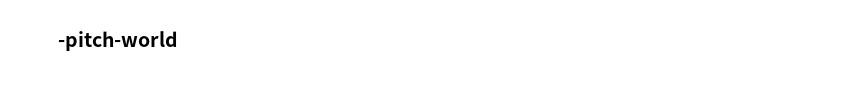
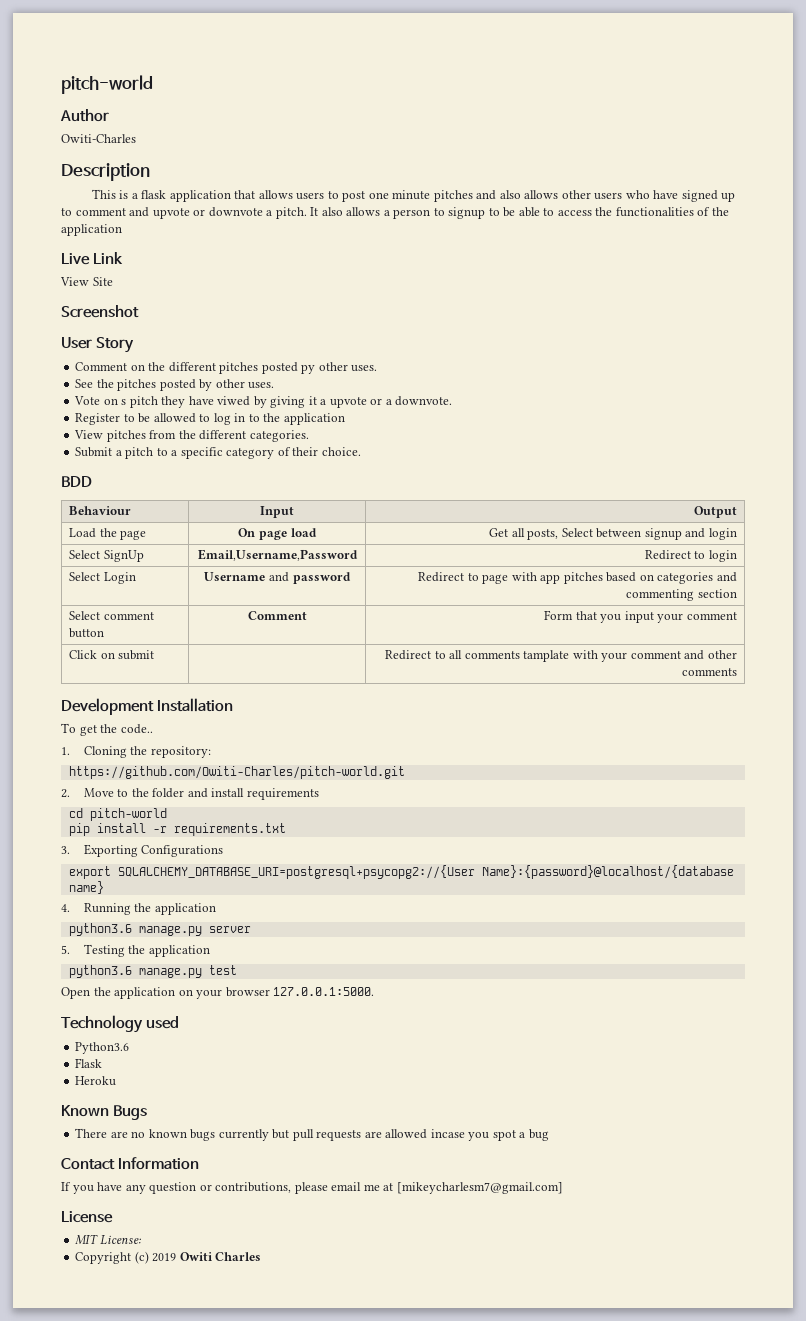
[58,31,178,51] -pitch-world -> [61,75,153,94] [60,109,109,122] [61,134,136,143] [61,163,150,181] [91,189,736,202] [61,207,729,219] [61,224,122,236] [61,252,123,265] [60,277,113,286] [61,305,139,318] [61,337,134,353] [75,362,378,374] [75,379,275,391] [74,396,453,408] [75,413,345,425] [74,430,309,442] [75,447,361,459] [61,476,92,487] [69,506,132,515] [260,506,294,518] [693,506,737,518] [69,528,147,540] [238,528,317,540] [489,528,737,540] [69,550,144,562] [197,549,358,561] [644,550,737,562] [69,572,136,584] [204,572,351,584] [418,572,737,584] [626,589,737,601] [69,611,154,620] [69,628,105,638] [247,611,307,620] [544,610,737,623] [69,650,155,660] [385,650,737,662] [681,668,737,676] [61,698,233,715] [61,723,153,736] [61,746,211,758] [68,766,405,779] [61,788,319,800] [68,808,167,821] [68,823,286,836] [61,844,224,857] [68,865,734,879] [68,881,104,894] [61,903,216,915] [68,923,251,936] [61,944,210,957] [68,965,237,978] [61,987,375,999] [61,1015,179,1033] [75,1042,130,1054] [75,1058,103,1068] [75,1076,117,1086] [61,1105,147,1120] [75,1128,549,1141] [61,1157,199,1170] [61,1182,563,1194] [61,1211,113,1223] [75,1234,142,1245] [75,1251,262,1264] pitch-world // Author // Owiti-Charles // Description // This is a flask application that allows users to post one minute pitches and also allows other users who have signed up to comment and upvote or downvote a pitch. It also allows a person to signup to be able to access the functionalities of the application // Live Link // View Site // Screenshot // User Story // Comment on the different pitches posted py other uses. // See the pitches posted by other uses. // Vote on s pitch they have viwed by giving it a upvote or a downvote. // Register to be allowed to log in to the application // View pitches from the different categories. // Submit a pitch to a specific category of their choice. // BDD // Behaviour | Input | Output // Load the page | On page load | Get all posts, Select between signup and login // Select SignUp | Email,Username,Password | Redirect to login // Select Login | Username and password | Redirect to page with app pitches based on categories and commenting section // Select comment button | Comment | Form that you input your comment // Click on submit | | Redirect to all comments tamplate with your comment and other comments // Development Installation // To get the code.. // 1. Cloning the repository: // https://github.com/Owiti-Charles/pitch-world.git // 2. Move to the folder and install requirements // cd pitch-world // pip install -r requirements.txt // 3. Exporting Configurations // export SQLALCHEMY_DATABASE_URI=postgresql+psycopg2://{User Name}:{password}@localhost/{database name} // 4. Running the application // python3.6 manage.py server // 5. Testing the application // python3.6 manage.py test // Open the application on your browser 127.0.0.1:5000. // Technology used // Python3.6 // Flask // Heroku // Known Bugs // There are no known bugs currently but pull requests are allowed incase you spot a bug // Contact Information // If you have any question or contributions, please email me at [mikeycharlesm7@gmail.com] // License // MIT License: // Copyright (c) 2019 Owiti Charles

